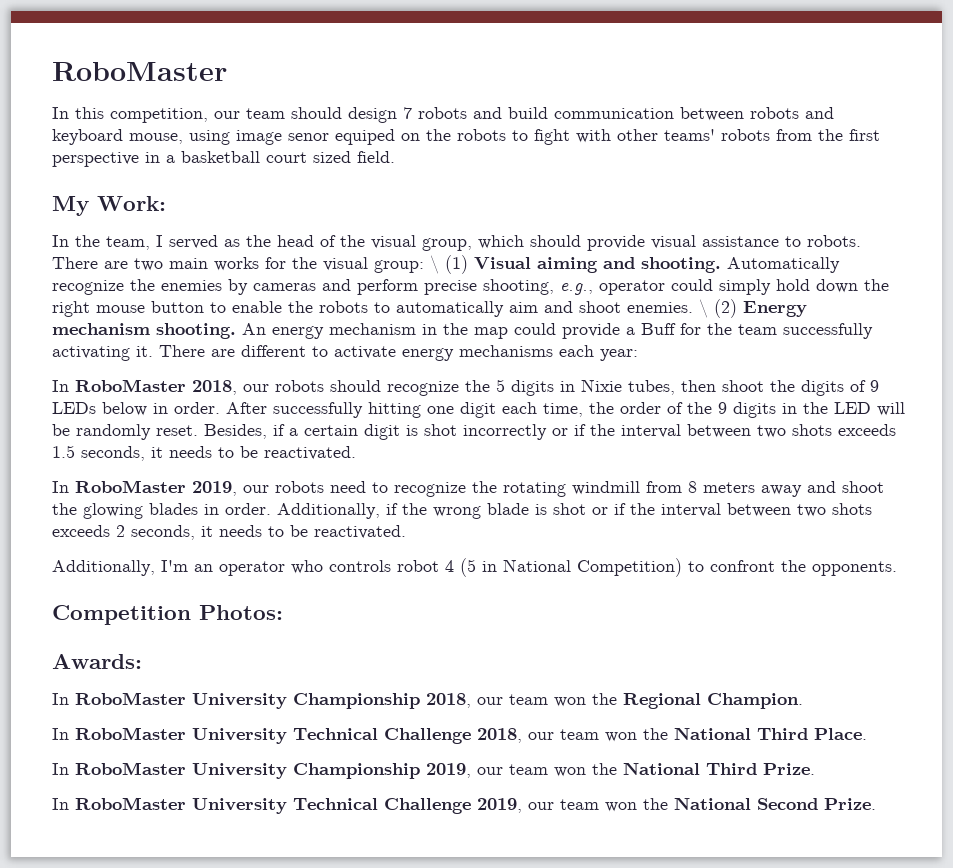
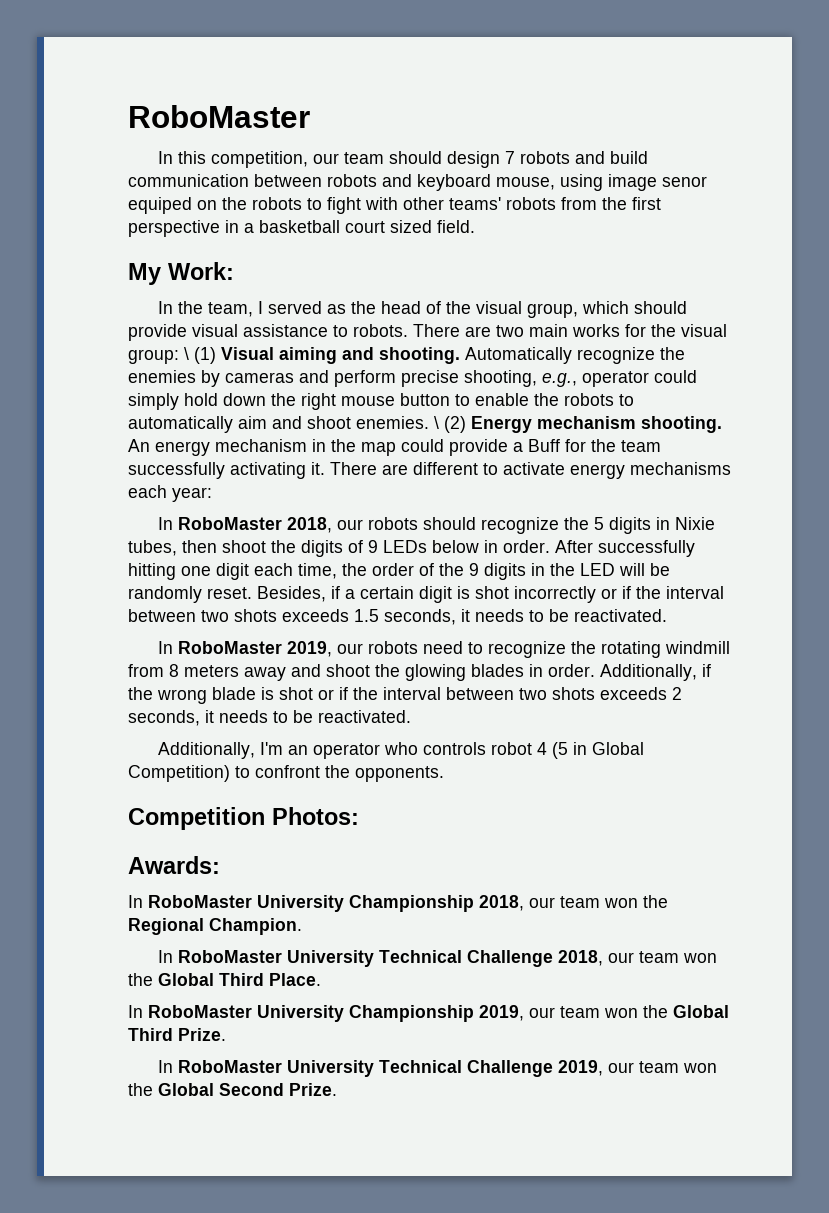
[503,559,571,572] National -> [592,742,645,755] Global
[674,727,751,740] National -> [158,973,214,986] Global
[623,762,700,775] National -> [673,1005,729,1018] Global
[674,797,751,810] National -> [158,1083,214,1096] Global

